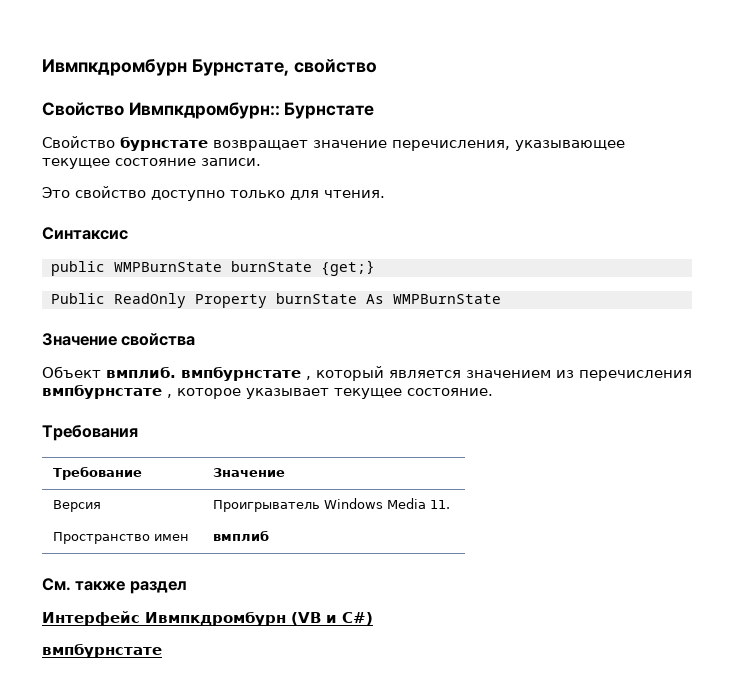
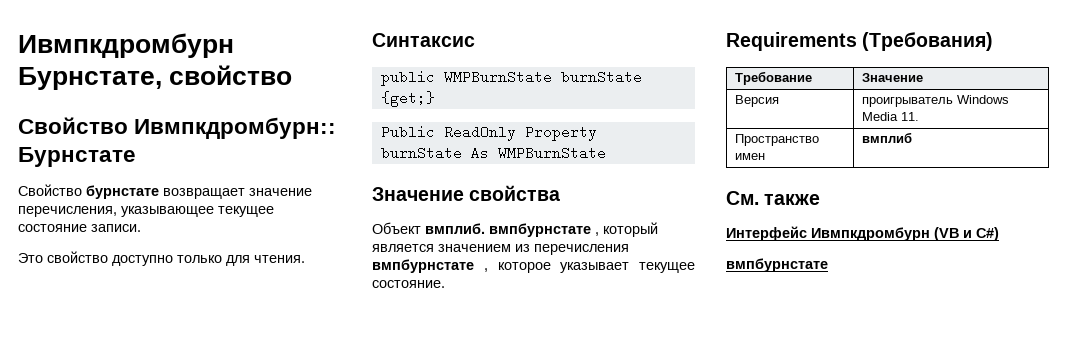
[42,425,138,441] Требования -> [726,32,994,51] Requirements (Требования)
[213,500,321,512] Проигрыватель -> [861,97,953,107] проигрыватель
[129,581,187,594] раздел -> (821, 199) none

